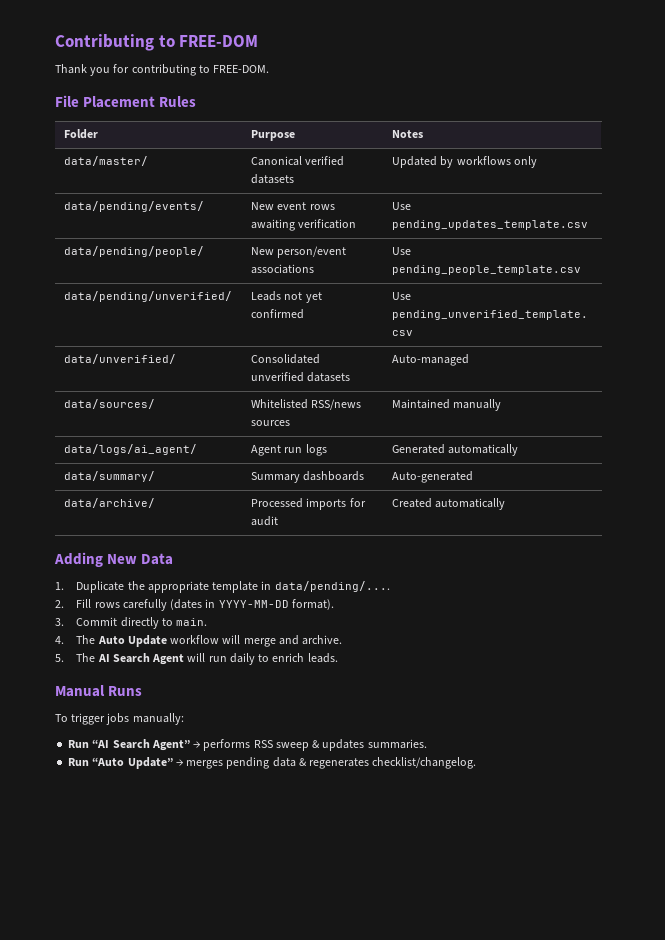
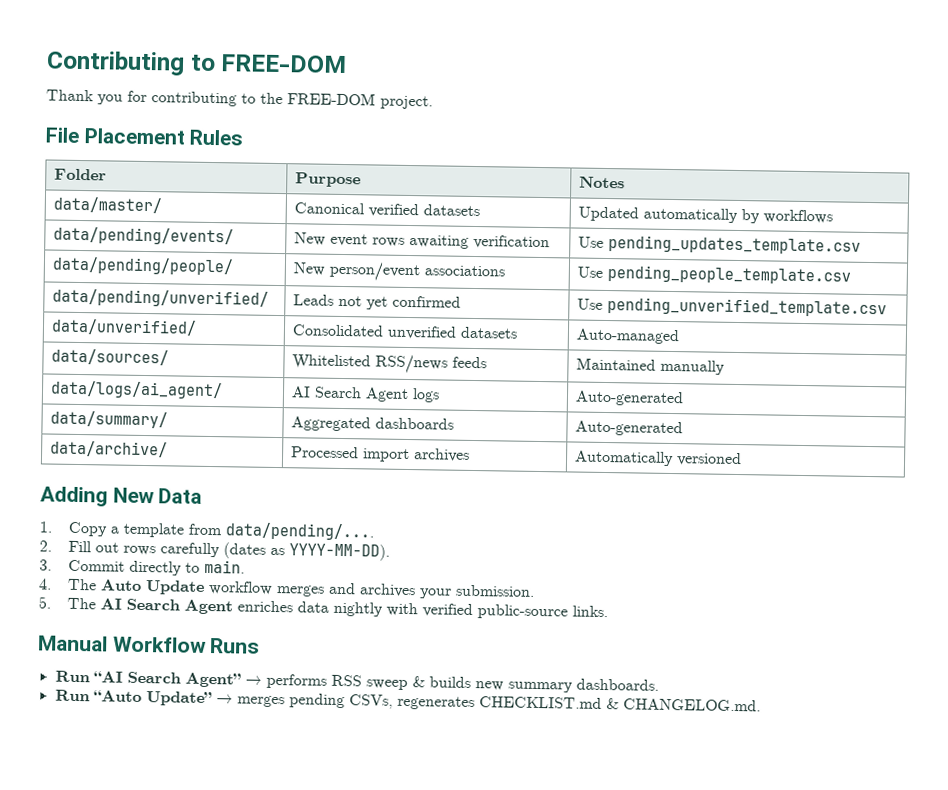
[213,65,270,73] FREE-DOM. -> [260,92,433,110] the FREE-DOM project.
(438, 162) none -> [643,207,739,223] automatically
[513,156,537,168] only -> (834, 216) none
[251,420,291,426] sources -> [452,356,488,369] feeds
[251,445,303,456] Agent run -> [291,386,410,403] AI Search Agent
[392,444,519,456] Generated automatically -> [575,390,685,407] Auto-generated
[251,472,301,483] Summary -> [291,416,372,432] Aggregated
[306,498,366,510] [251,516,279,526] [392,498,506,510] imports for audit | Created automatically -> [362,448,471,463] [574,450,743,467] import archives | Automatically versioned
[76,581,272,593] Duplicate the appropriate template in -> [67,521,223,538] Copy a template from
(92, 603) none -> [94,542,119,553] out
[205,599,334,610] in YYYY-MM-DD format). -> [269,543,390,561] as YYYY-MM-DD).
[222,635,343,647] will merge and archive. -> [275,582,535,599] merges and archives your submission.
[187,653,338,665] will run daily to enrich leads. -> [236,600,608,620] enriches data nightly with verified public-source links.
(105, 691) none -> [112,636,207,653] Workflow
[55,713,184,725] // To trigger jobs manually: -> (261, 646) none
[322,739,427,751] updates summaries. -> [428,676,659,693] builds new summary dashboards.
[272,757,477,769] data & regenerates checklist/changelog. -> [348,694,761,712] CSVs, regenerates CHECKLIST.md & CHANGELOG.md.

